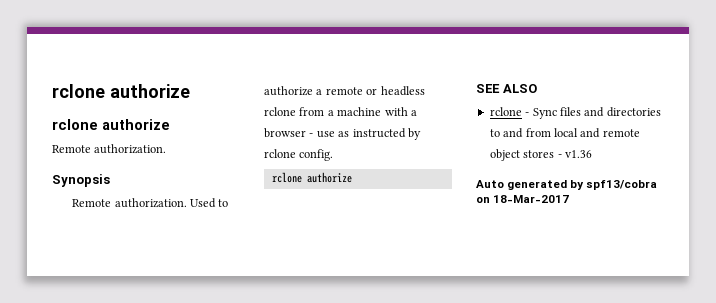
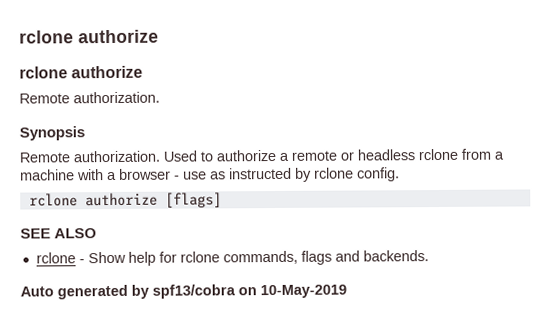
(352, 177) none -> [164,192,222,208] [flags]
[532,107,661,119] [489,128,640,138] [489,149,592,161] Sync files and directories to and from local and remote object stores - v1.36 -> [87,250,429,266] Show help for rclone commands, flags and backends.
[493,195,570,203] 18-Mar-2017 -> [260,284,347,299] 10-May-2019

